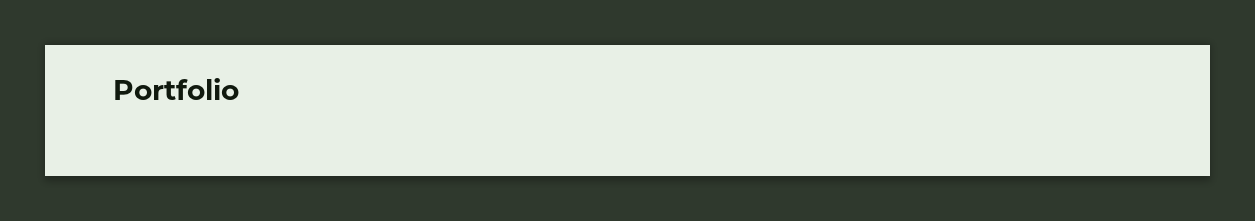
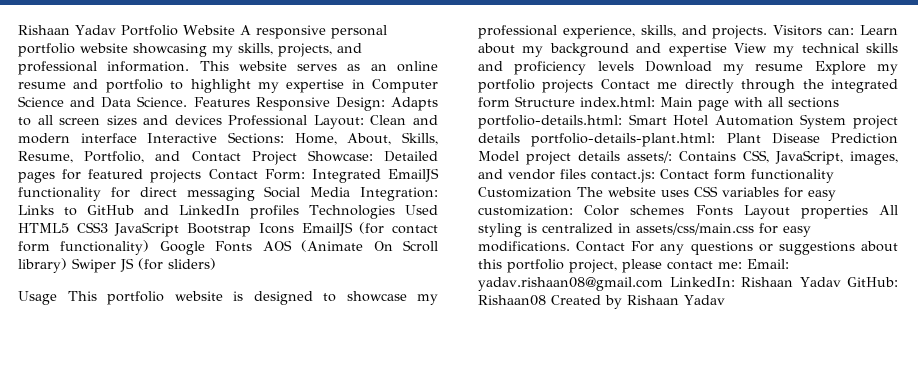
[113,78,239,100] Portfolio -> [18,25,387,39] [18,43,362,57] [18,61,438,75] [18,79,438,93] [18,96,438,111] [18,115,438,129] [18,132,439,145] [18,150,438,165] [18,168,439,183] [18,186,438,201] [18,205,438,219] [18,222,439,237] [18,240,438,255] [18,258,216,273] [18,291,438,305] [478,25,898,39] [478,43,898,57] [478,61,898,75] [478,79,898,93] [478,96,839,111] [478,114,898,129] [478,133,898,147] [478,150,898,165] [478,169,834,183] [478,186,836,201] [478,205,898,219] [478,223,811,237] [478,241,898,255] [478,259,789,273] [478,277,898,291] [478,295,725,309] Rishaan Yadav Portfolio Website A responsive personal portfolio website showcasing my skills, projects, and professional information. This website serves as an online resume and portfolio to highlight my expertise in Computer Science and Data Science. Features Responsive Design: Adapts to all screen sizes and devices Professional Layout: Clean and modern interface Interactive Sections: Home, About, Skills, Resume, Portfolio, and Contact Project Showcase: Detailed pages for featured projects Contact Form: Integrated EmailJS functionality for direct messaging Social Media Integration: Links to GitHub and LinkedIn profiles Technologies Used HTML5 CSS3 JavaScript Bootstrap Icons EmailJS (for contact form functionality) Google Fonts AOS (Animate On Scroll library) Swiper JS (for sliders) // Usage This portfolio website is designed to showcase my professional experience, skills, and projects. Visitors can: Learn about my background and expertise View my technical skills and proficiency levels Download my resume Explore my portfolio projects Contact me directly through the integrated form Structure index.html: Main page with all sections portfolio-details.html: Smart Hotel Automation System project details portfolio-details-plant.html: Plant Disease Prediction Model project details assets/: Contains CSS, JavaScript, images, and vendor files contact.js: Contact form functionality Customization The website uses CSS variables for easy customization: Color schemes Fonts Layout properties All styling is centralized in assets/css/main.css for easy modifications. Contact For any questions or suggestions about this portfolio project, please contact me: Email: yadav.rishaan08@gmail.com LinkedIn: Rishaan Yadav GitHub: Rishaan08 Created by Rishaan Yadav

